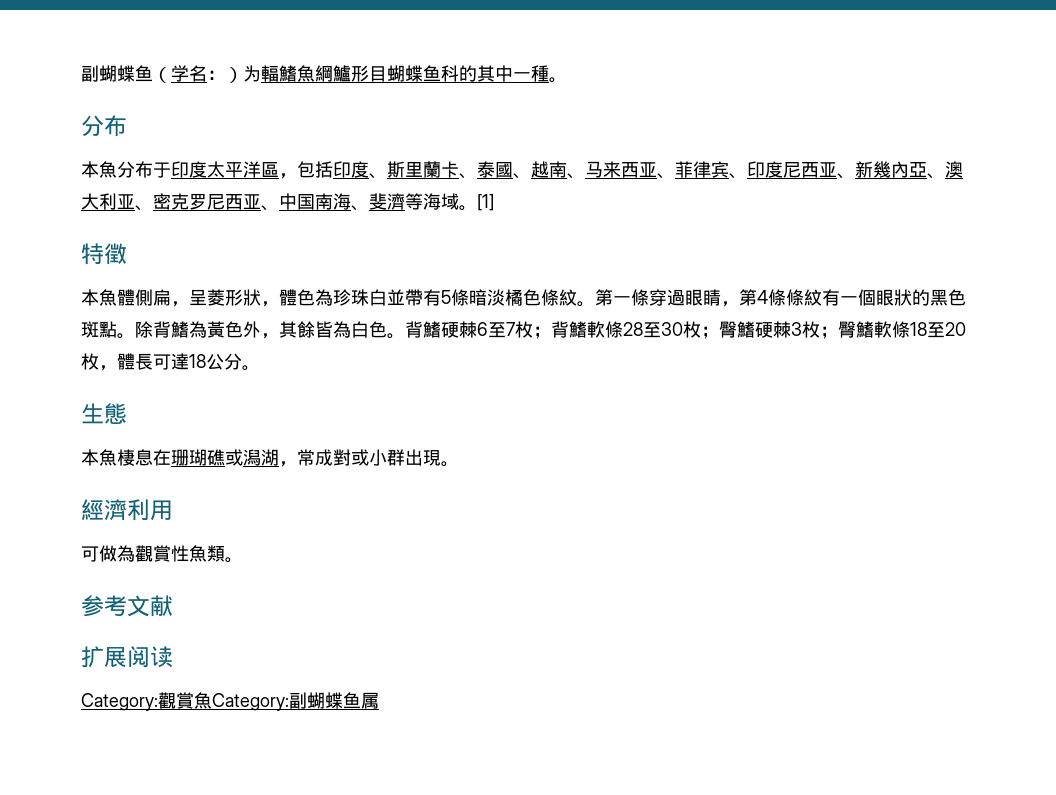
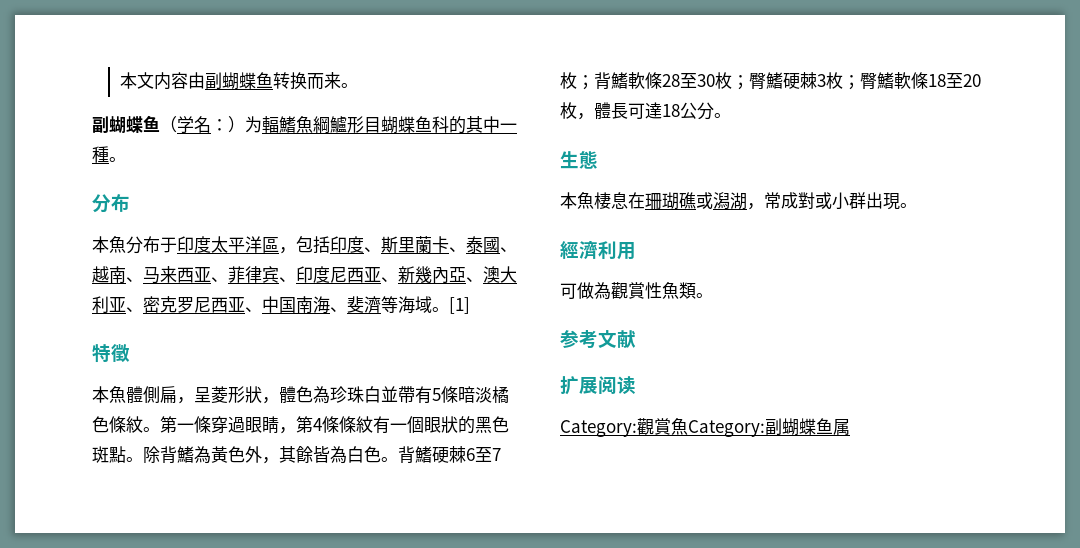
(81, 73) none -> [119,72,358,90] 本文内容由副蝴蝶鱼转换而来。 //

